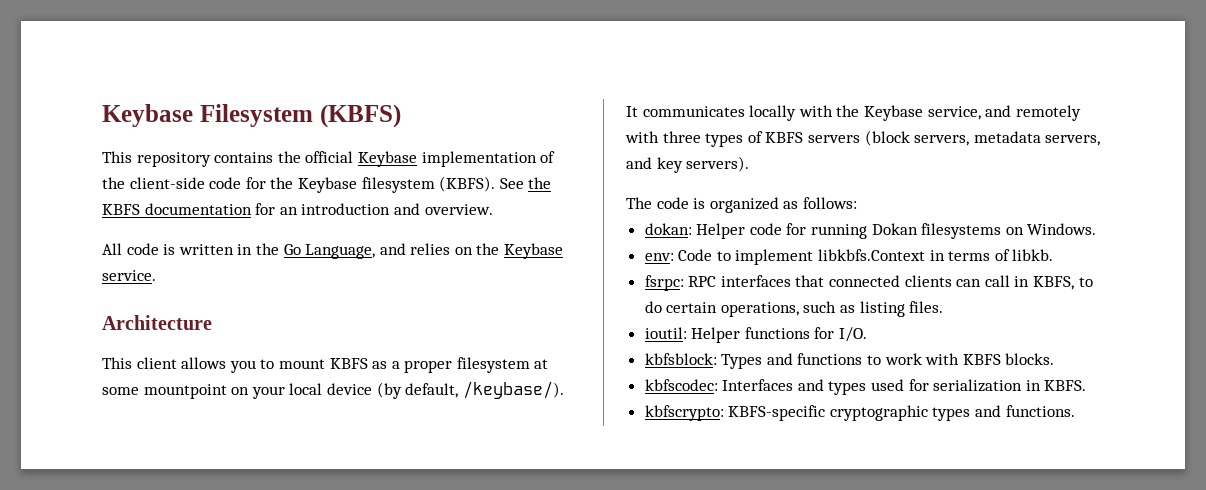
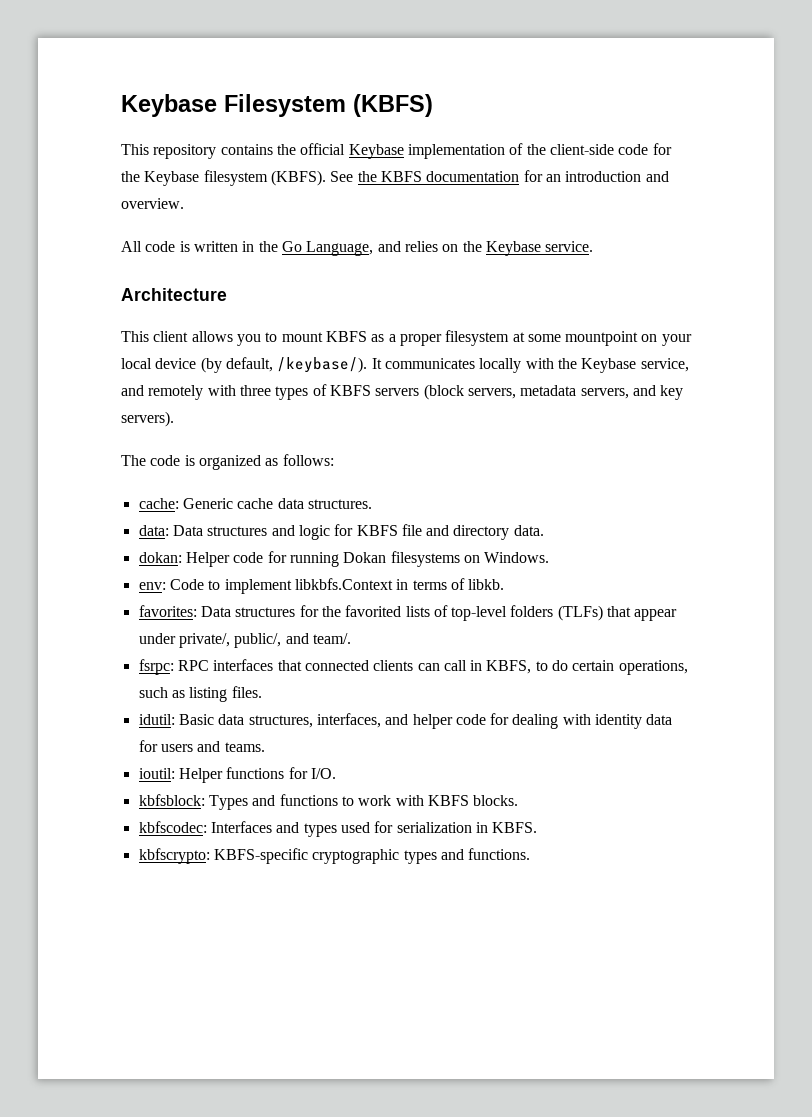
(857, 203) none -> [138,498,372,509] [138,524,544,540] // cache: Generic cache data structures. // data: Data structures and logic for KBFS file and directory data.
(1054, 255) none -> [138,605,678,621] [138,633,351,648] // favorites: Data structures for the favorited lists of top-level folders (TLFs) that appear under private/, public/, and team/.
(944, 307) none -> [138,713,673,729] [138,740,265,752] // idutil: Basic data structures, interfaces, and helper code for dealing with identity data for users and teams.

